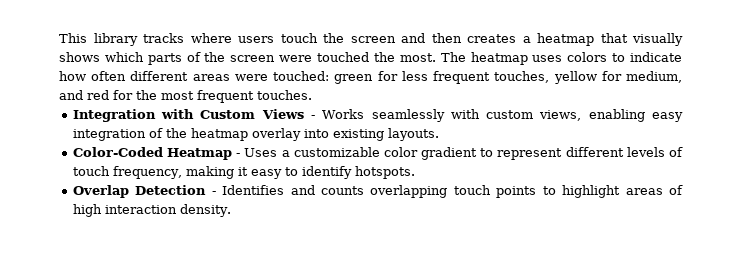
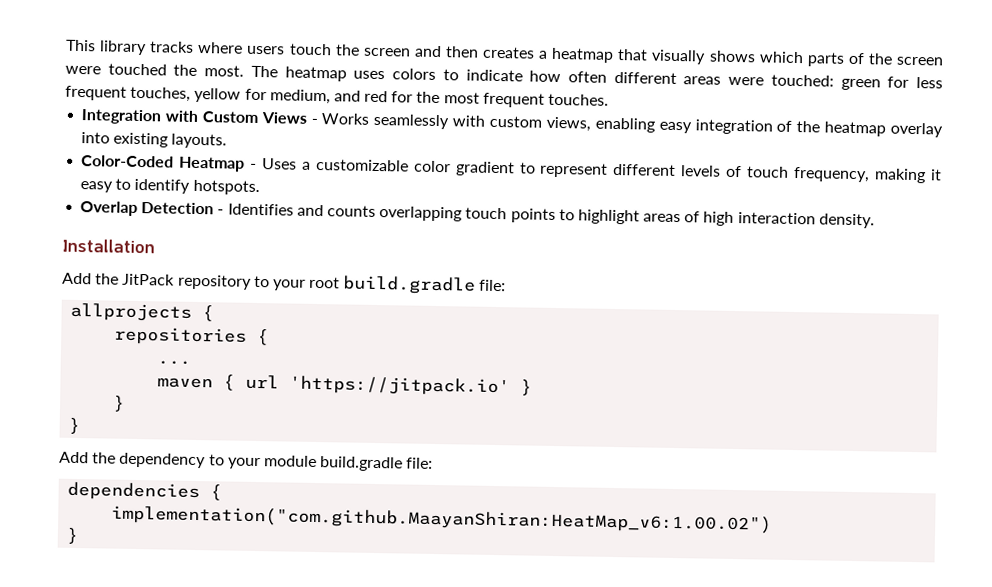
(231, 210) none -> [62,238,155,254] [62,272,507,295] [70,302,215,322] [114,326,270,346] [157,360,192,365] [157,374,533,397] [112,395,126,412] [68,417,81,435] [59,451,434,472] [67,481,223,502] [111,505,773,534] [66,527,80,545] // Installation // Add the JitPack repository to your root build.gradle file: // allprojects { // repositories { // ... // maven { url 'https://jitpack.io' } // } // } // Add the dependency to your module build.gradle file: // dependencies { // implementation("com.github.MaayanShiran:HeatMap_v6:1.00.02") // }

